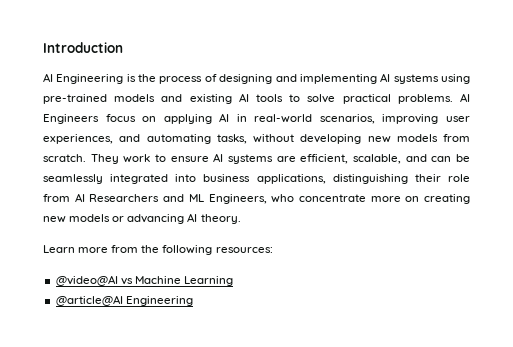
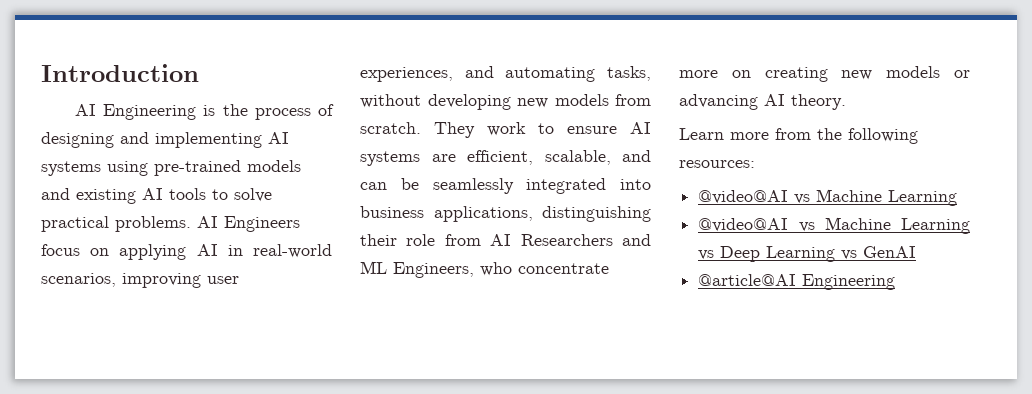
(233, 281) none -> [698,217,970,234] [698,246,917,262] // @video@AI vs Machine Learning vs Deep Learning vs GenAI

